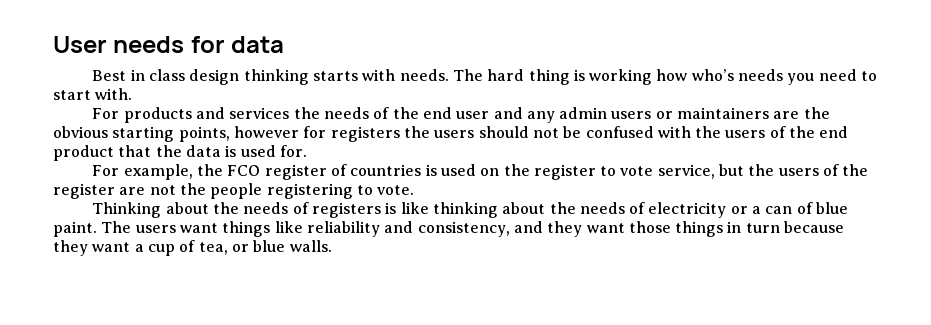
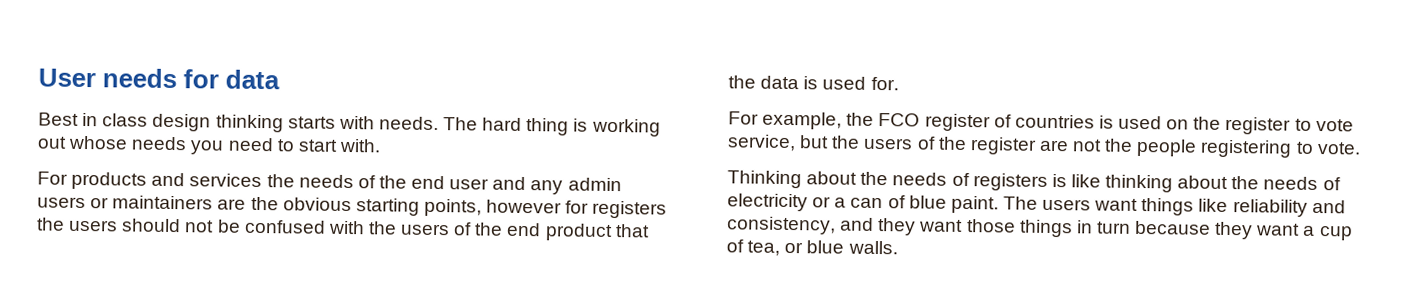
[656,69,734,81] how who’s -> [37,135,129,150] out whose

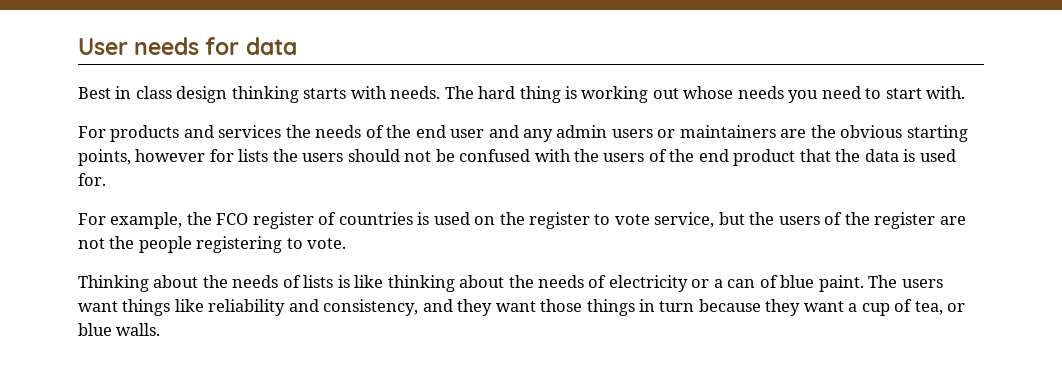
[592,200,668,219] registers -> [238,149,269,162] lists
[972,173,1048,191] registers -> [303,275,334,288] lists

